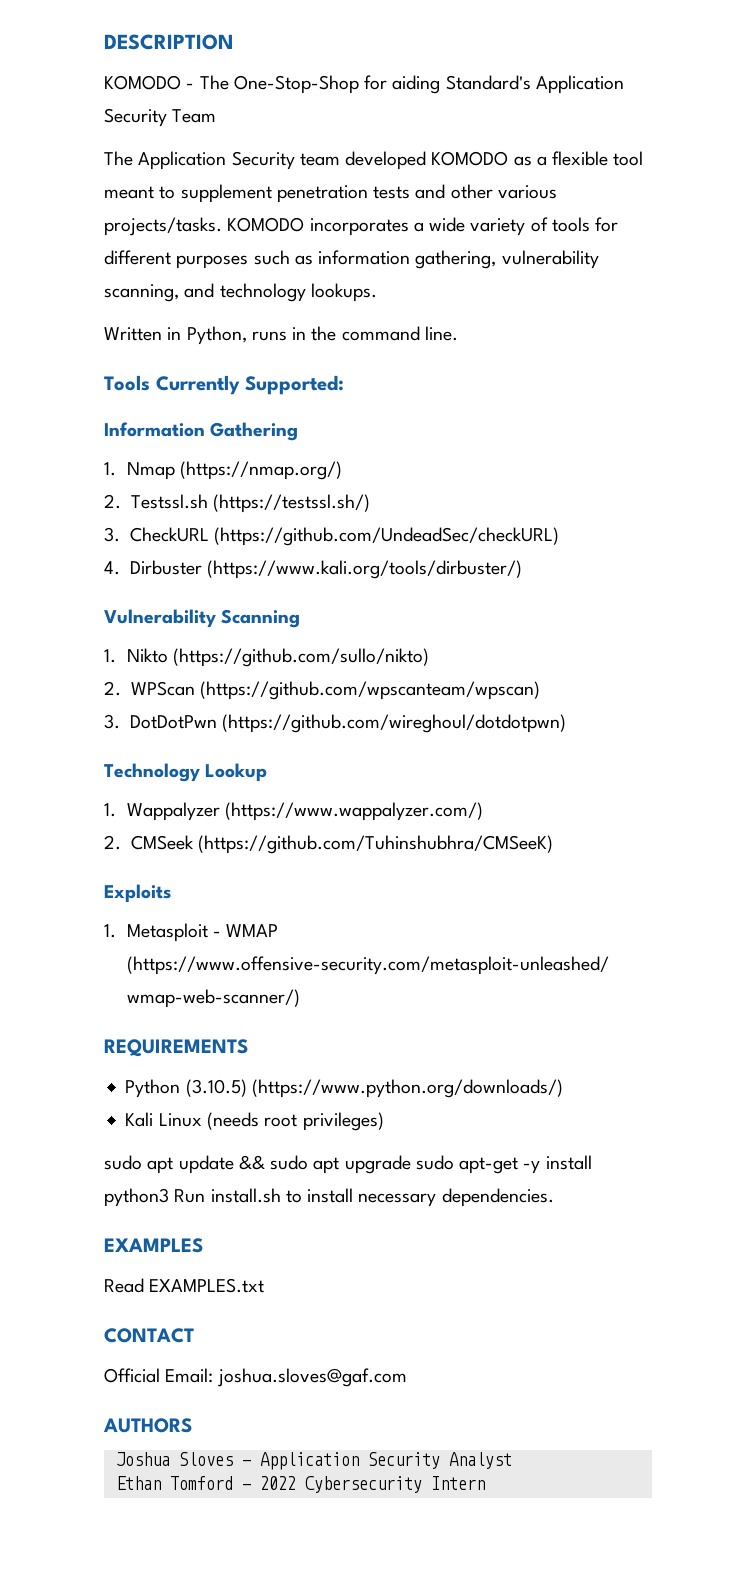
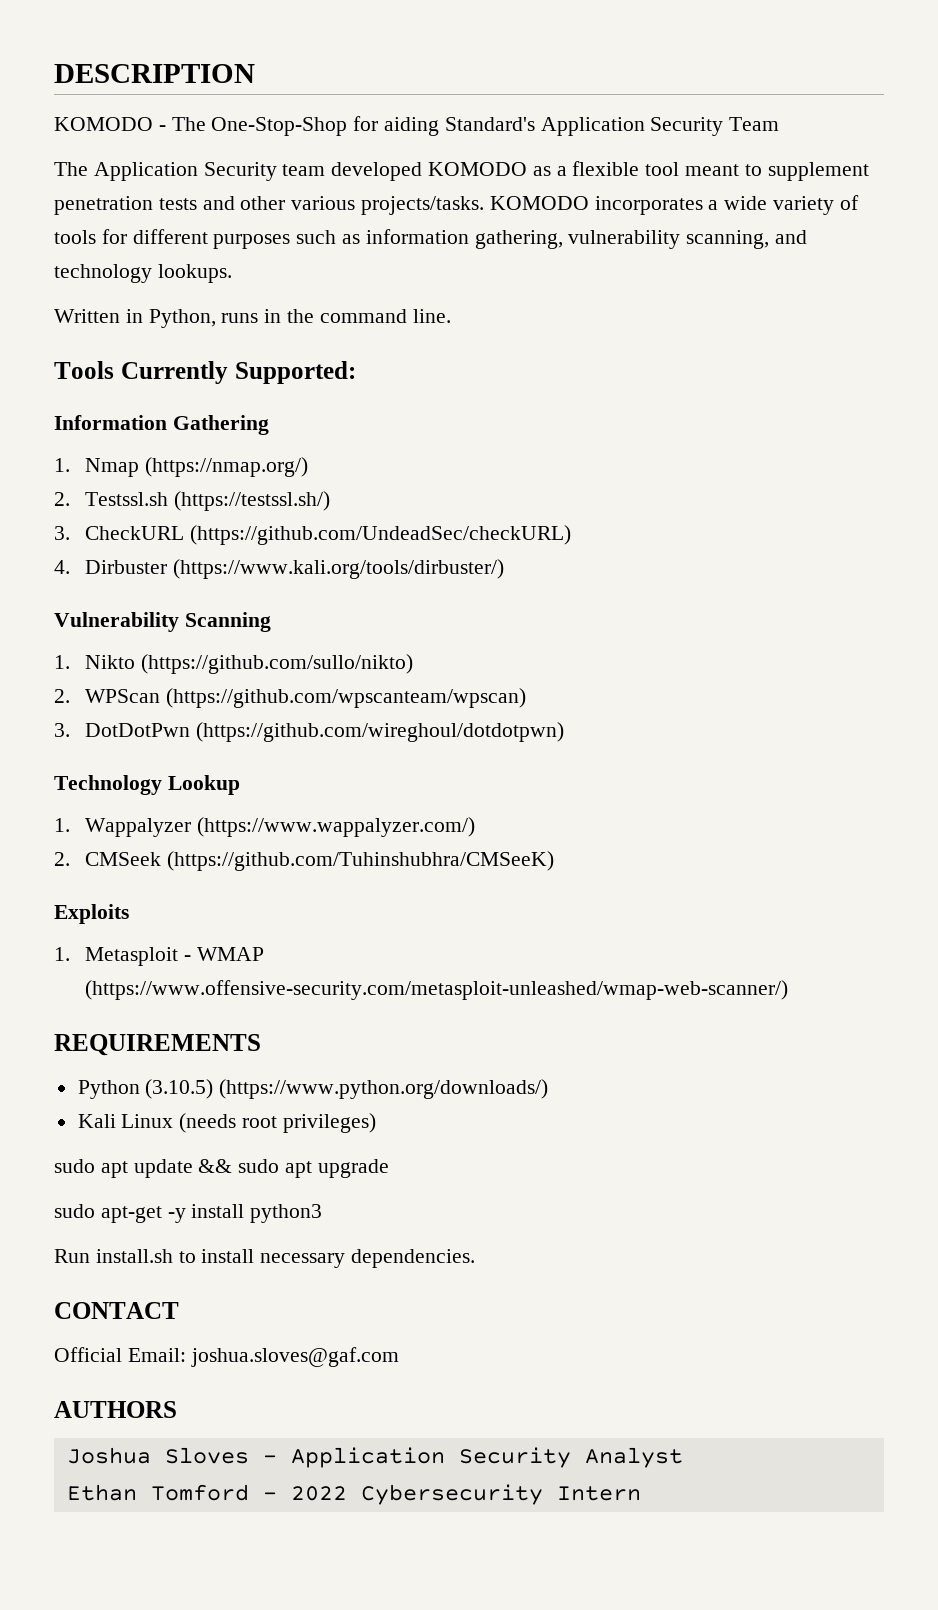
(411, 1164) none -> (389, 1168) //
(169, 1197) none -> (323, 1213) //
[104,1238,203,1253] [104,1278,265,1293] // EXAMPLES // Read EXAMPLES.txt -> (476, 1258) none

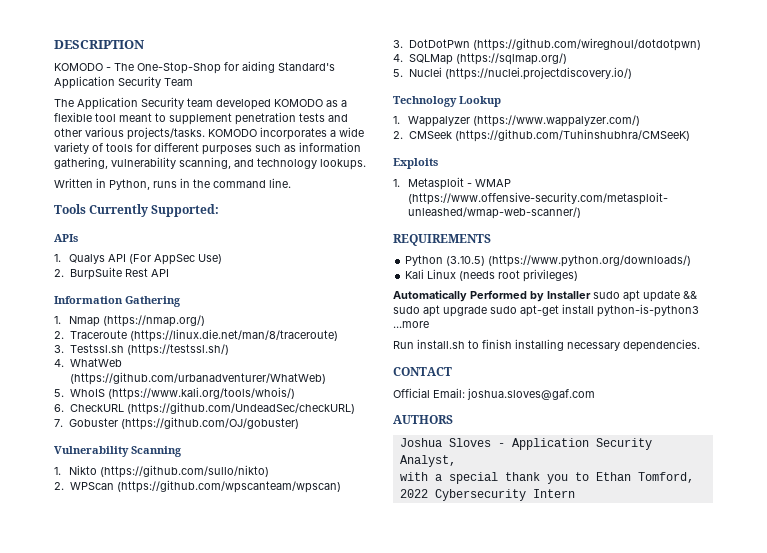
(356, 372) none -> [54,234,78,242] [54,254,222,265] [54,267,169,280] // APIs // 1. Qualys API (For AppSec Use) // 2. BurpSuite Rest API
(70, 499) none -> [69,329,338,342] [54,345,64,353] Traceroute (https://linux.die.net/man/8/traceroute) // 3.
[54,526,70,540] 3. -> [54,358,122,367] [69,372,326,385] [54,387,295,400] [54,404,64,412] 4. WhatWeb (https://github.com/urbanadventurer/WhatWeb) // 5. WhoIS (https://www.kali.org/tools/whois/) // 6.
[54,559,504,579] 4. Dirbuster (https://www.kali.org/tools/dirbuster/) -> [54,417,299,430] 7. Gobuster (https://github.com/OJ/gobuster)
(564, 732) none -> [393,53,567,65] [393,67,632,80] // 4. SQLMap (https://sqlmap.org/) // 5. Nuclei (https://nuclei.projectdiscovery.io/)
(376, 1123) none -> [393,290,591,302] Automatically Performed by Installer
(389, 1168) // -> (487, 311) none
[167,1204,323,1223] -y install python3 -> [562,304,699,317] [393,321,429,328] install python-is-python3 ...more
[201,1249,255,1263] install -> [482,339,564,351] finish installing
[584,1447,683,1468] [66,1484,277,1501] Analyst // Ethan Tomford - -> [399,455,456,467] [399,472,694,484] Analyst, // with a special thank you to Ethan Tomford,

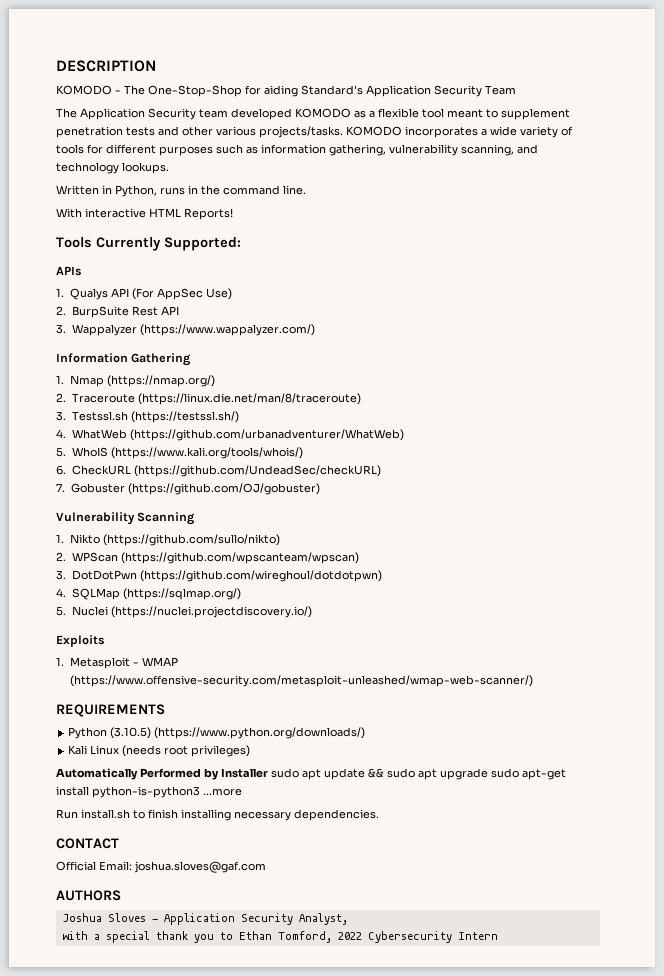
(291, 183) none -> [56,208,233,220] // With interactive HTML Reports!
(169, 273) none -> [56,324,315,336] // 3. Wappalyzer (https://www.wappalyzer.com/)
[393,96,501,107] [393,115,640,127] [393,129,690,142] // Technology Lookup // 1. Wappalyzer (https://www.wappalyzer.com/) // 2. CMSeek (https://github.com/Tuhinshubhra/CMSeeK) -> (312, 612) none

